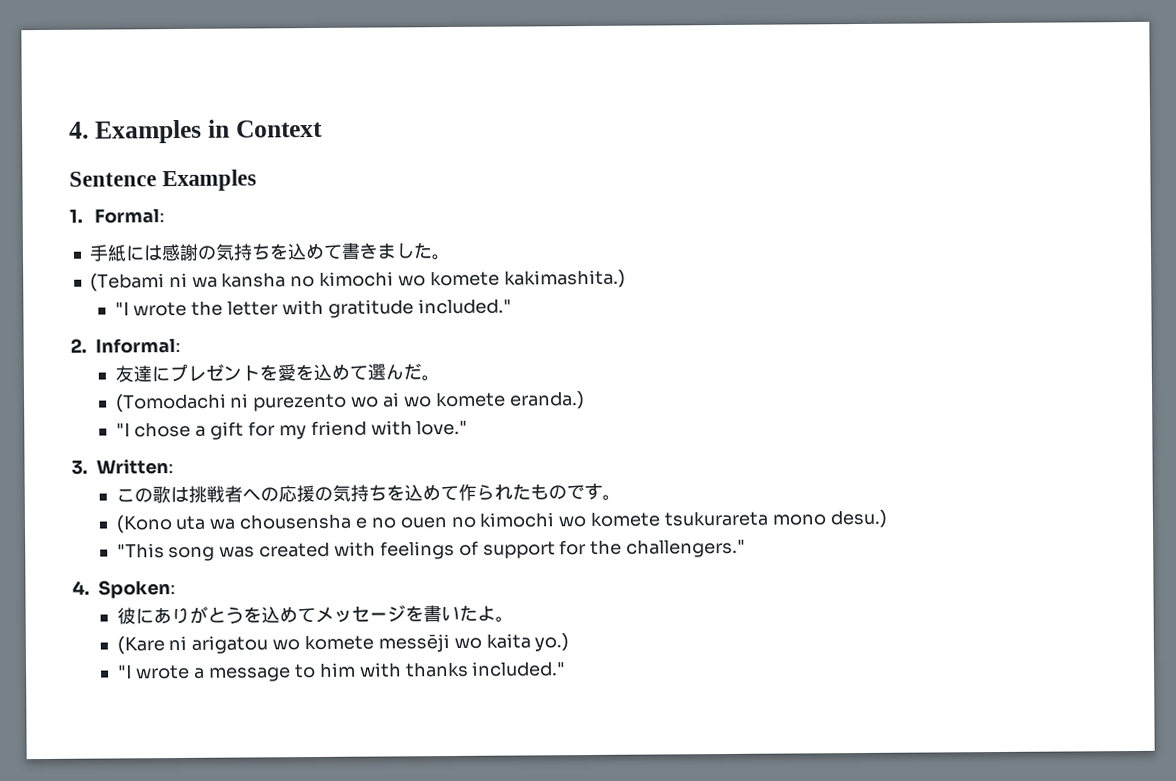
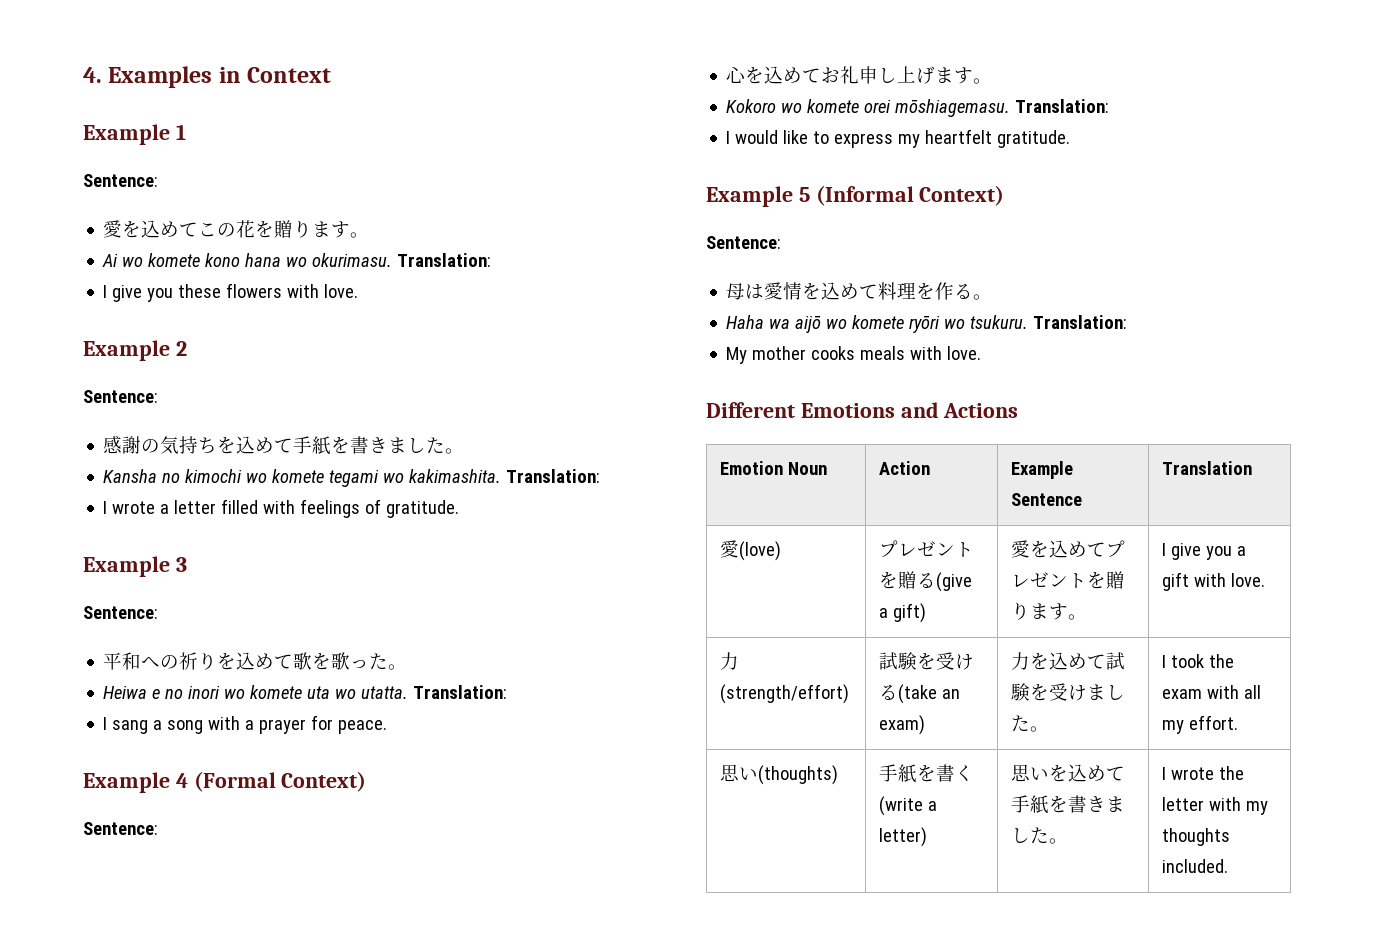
[69,169,258,192] [69,208,165,224] [88,244,163,262] Sentence Examples // 1. Formal: // 手紙には -> [83,124,186,145] [83,174,158,187] [103,220,370,238] [102,253,492,267] [103,283,359,302] [83,340,187,361] [83,390,158,403] Example 1 // Sentence: // 愛を込めてこの花を贈ります。 // Ai wo komete kono hana wo okurimasu. Translation: // I give you these flowers with love. // Example 2 // Sentence: //
(343, 251) none -> [293,436,351,455] 手紙を
[89,269,626,292] [114,298,512,318] [70,337,181,354] [114,363,440,383] [115,391,585,413] [115,419,469,440] [71,459,174,475] [115,482,621,504] [115,509,888,534] [116,538,747,562] [72,580,176,599] [116,604,514,625] [116,633,570,655] [116,661,567,682] (Tebami ni wa kansha no kimochi wo komete kakimashita.) // "I wrote the letter with gratitude included." // 2. Informal: // 友達にプレゼントを愛を込めて選んだ。 // (Tomodachi ni purezento wo ai wo komete eranda.) // "I chose a gift for my friend with love." // 3. Written: // この歌は挑戦者への応援の気持ちを込めて作られたものです。 // (Kono uta wa chousensha e no ouen no kimochi wo komete tsukurareta mono desu.) // "This song was created with feelings of support for the challengers." // 4. Spoken: // 彼にありがとうを込めてメッセージを書いたよ。 // (Kare ni arigatou wo komete messēji wo kaita yo.) // "I wrote a message to him with thanks included." -> [103,469,601,487] [103,499,460,518] [83,556,187,577] [83,606,158,619] [103,652,408,670] [103,685,508,699] [103,715,388,734] [83,771,367,793] [83,822,158,835] [726,66,993,84] [726,99,1110,117] [726,129,1071,148] [706,185,1005,207] [706,236,781,249] [726,282,993,300] [726,315,1128,333] [726,346,982,364] [706,402,1019,418] [720,461,828,475] [879,461,931,475] [1011,461,1074,479] [1011,493,1083,506] [1162,461,1253,475] [720,540,782,561] [879,540,975,558] [879,571,973,592] [879,603,927,623] [1011,540,1126,558] [1011,571,1126,589] [1011,602,1088,620] [1162,543,1246,560] [1162,572,1266,591] [720,652,740,670] [720,684,850,704] [879,652,975,670] [879,684,961,704] [879,715,926,735] [1011,652,1126,670] [1010,683,1126,701] [1011,715,1050,732] [1162,654,1235,668] [1162,685,1262,699] [1162,715,1239,734] [720,764,839,785] [879,764,975,783] [879,796,938,816] [879,827,928,847] [1011,764,1126,782] [1011,795,1126,814] [1011,827,1069,844] [1162,766,1245,780] [1162,797,1269,815] [1162,828,1231,846] [1162,859,1229,873] Kansha no kimochi wo komete tegami wo kakimashita. Translation: // I wrote a letter filled with feelings of gratitude. // Example 3 // Sentence: // 平和への祈りを込めて歌を歌った。 // Heiwa e no inori wo komete uta wo utatta. Translation: // I sang a song with a prayer for peace. // Example 4 (Formal Context) // Sentence: // 心を込めてお礼申し上げます。 // Kokoro wo komete orei mōshiagemasu. Translation: // I would like to express my heartfelt gratitude. // Example 5 (Informal Context) // Sentence: // 母は愛情を込めて料理を作る。 // Haha wa aijō wo komete ryōri wo tsukuru. Translation: // My mother cooks meals with love. // Different Emotions and Actions // Emotion Noun | Action | Example Sentence | Translation // 愛(love) | プレゼントを贈る(give a gift) | 愛を込めてプレゼントを贈ります。 | I give you a gift with love. // 力(strength/effort) | 試験を受ける(take an exam) | 力を込めて試験を受けました。 | I took the exam with all my effort. // 思い(thoughts) | 手紙を書く(write a letter) | 思いを込めて手紙を書きました。 | I wrote the letter with my thoughts included.

